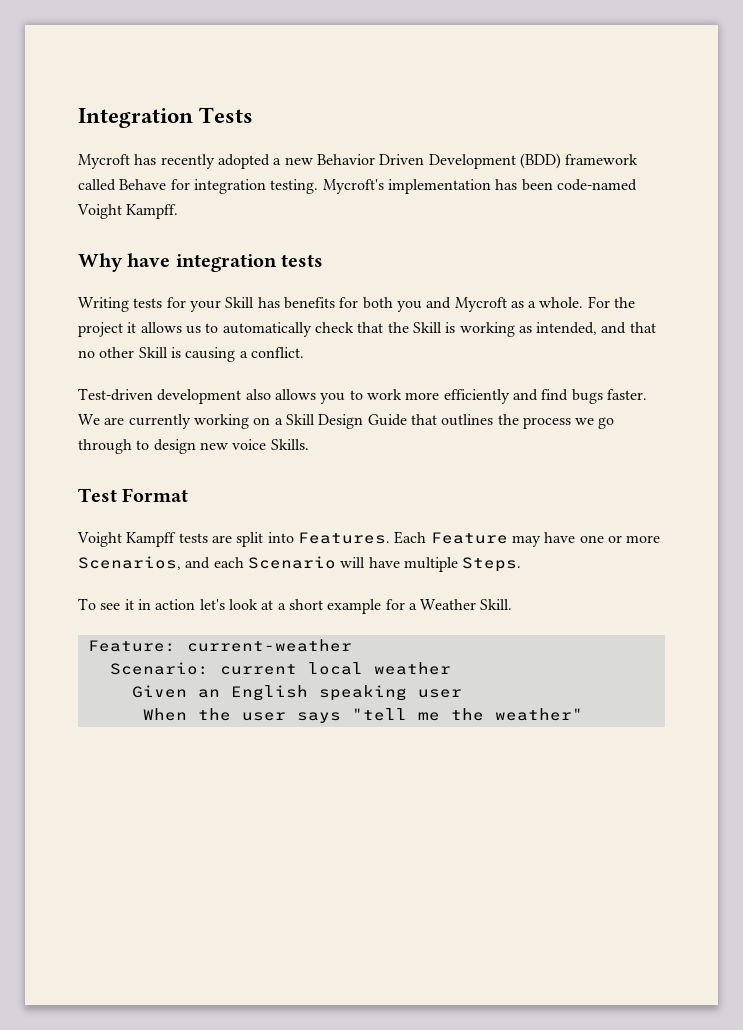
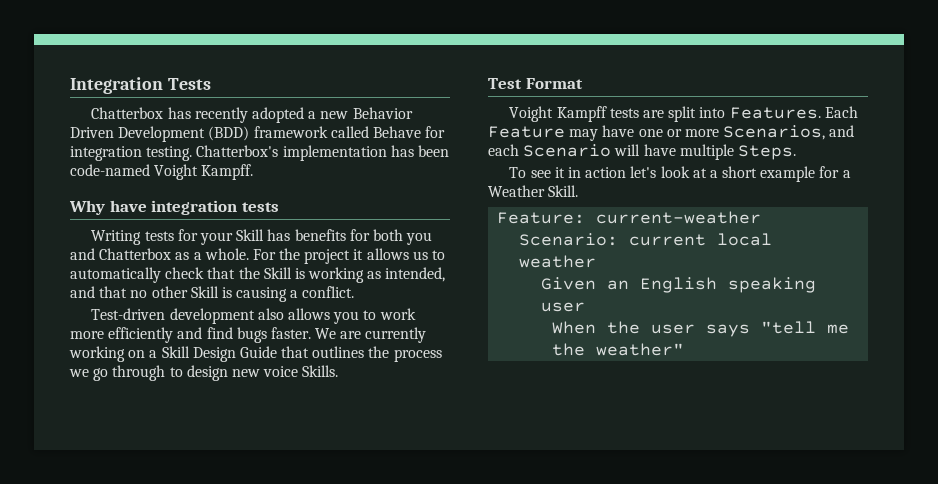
[78,154,130,169] Mycroft -> [91,107,164,119] Chatterbox
[322,179,384,194] Mycroft's -> [196,145,279,157] Chatterbox's
[454,297,507,312] Mycroft -> [99,248,172,260] Chatterbox

